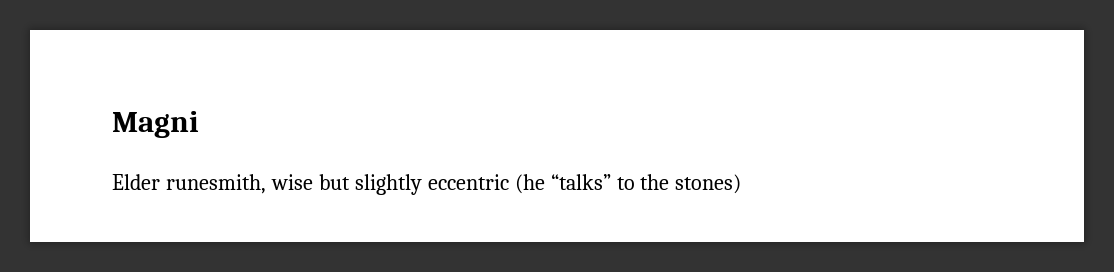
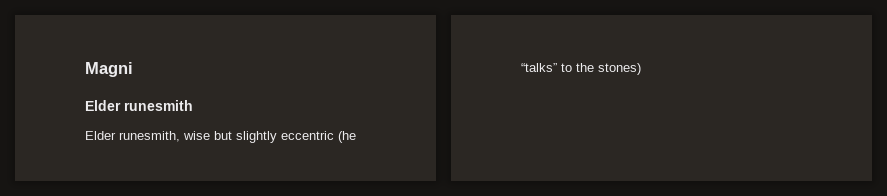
(199, 124) none -> [85,100,193,111] // Elder runesmith

